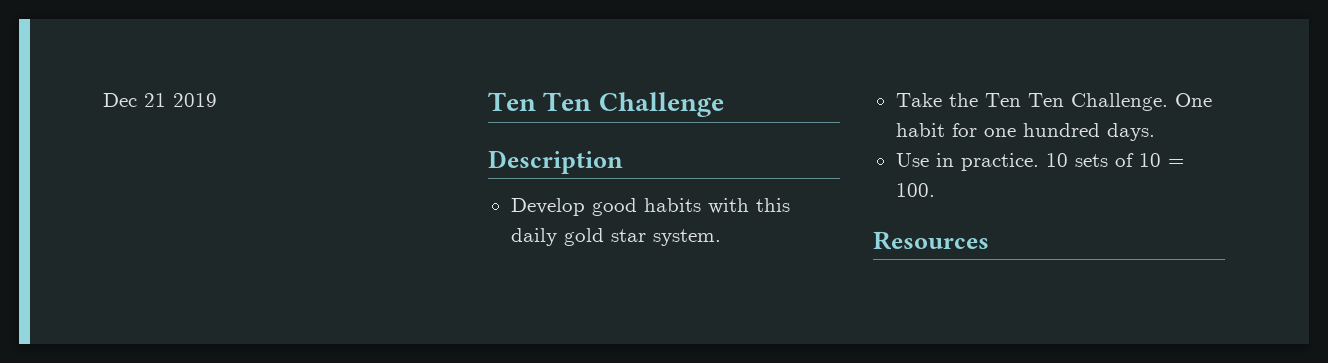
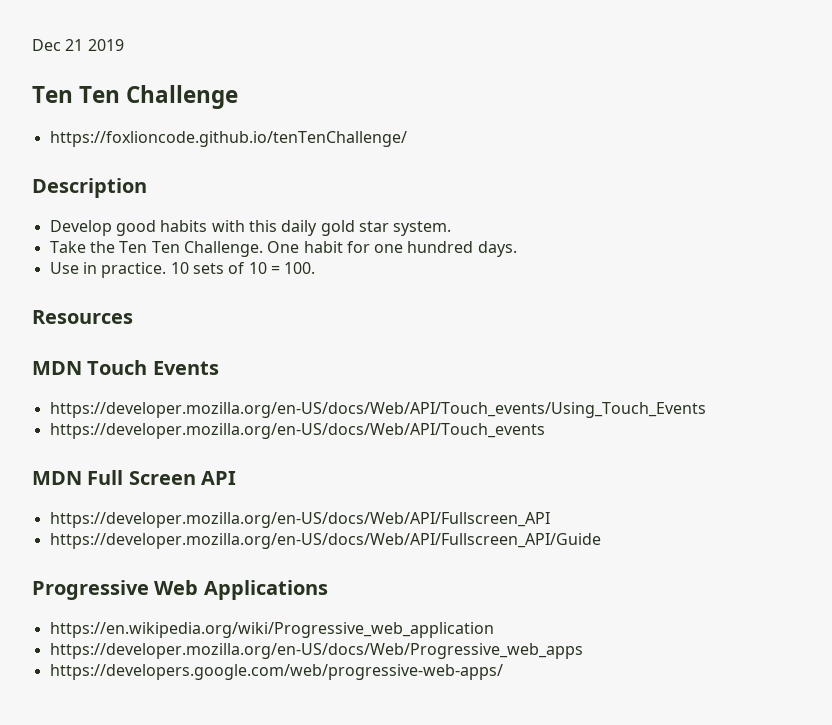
(724, 104) none -> [49,131,407,147] // https://foxlioncode.github.io/tenTenChallenge/
(989, 240) none -> [32,360,219,375] [49,402,706,418] [49,423,545,439] [32,470,237,485] [49,512,550,528] [49,533,601,549] [32,580,328,600] [49,622,494,638] [49,643,583,659] [49,664,503,680] // MDN Touch Events // https://developer.mozilla.org/en-US/docs/Web/API/Touch_events/Using_Touch_Events // https://developer.mozilla.org/en-US/docs/Web/API/Touch_events // MDN Full Screen API // https://developer.mozilla.org/en-US/docs/Web/API/Fullscreen_API // https://developer.mozilla.org/en-US/docs/Web/API/Fullscreen_API/Guide // Progressive Web Applications // https://en.wikipedia.org/wiki/Progressive_web_application // https://developer.mozilla.org/en-US/docs/Web/Progressive_web_apps // https://developers.google.com/web/progressive-web-apps/

